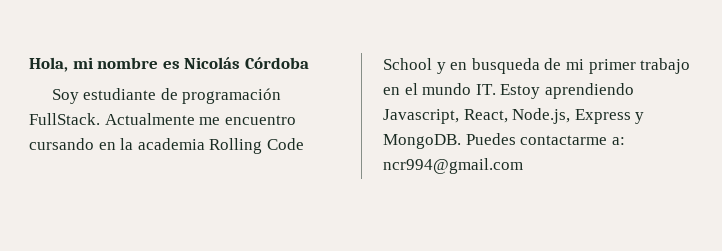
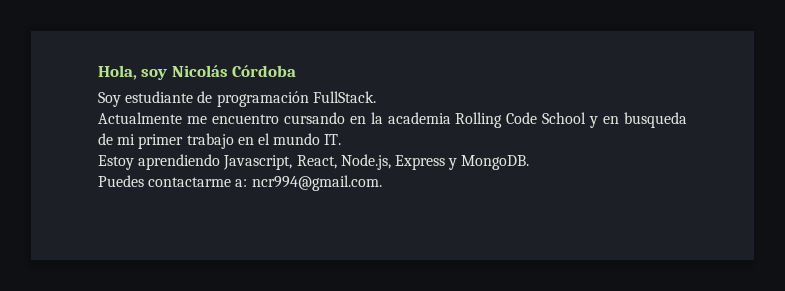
[72,57,180,69] mi nombre es -> [141,69,168,80] soy
(100, 119) none -> (376, 97) //
(496, 89) none -> (342, 139) //
(461, 141) none -> (530, 162) //
[383,158,523,174] ncr994@gmail.com -> [251,175,382,191] ncr994@gmail.com.

